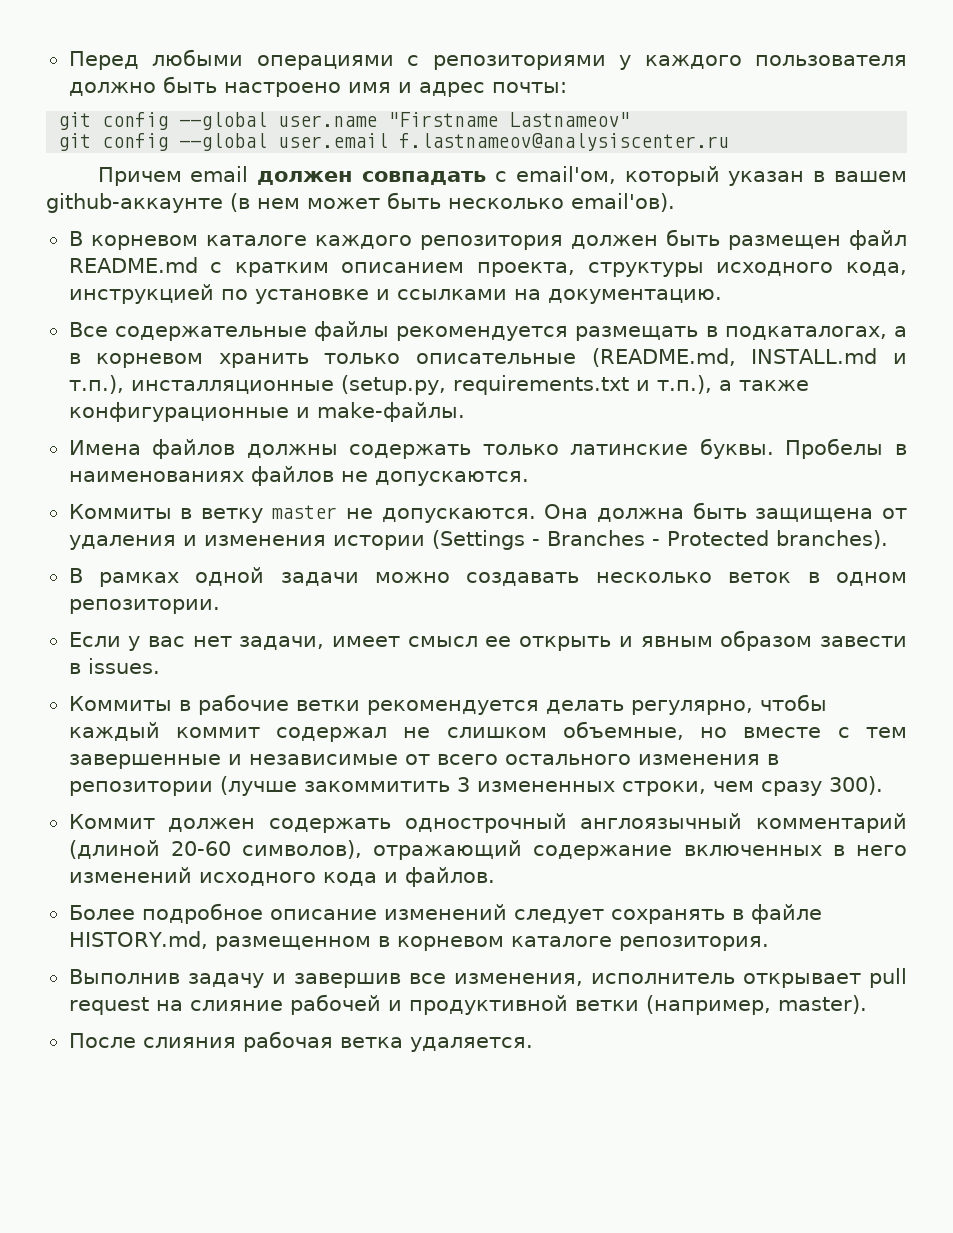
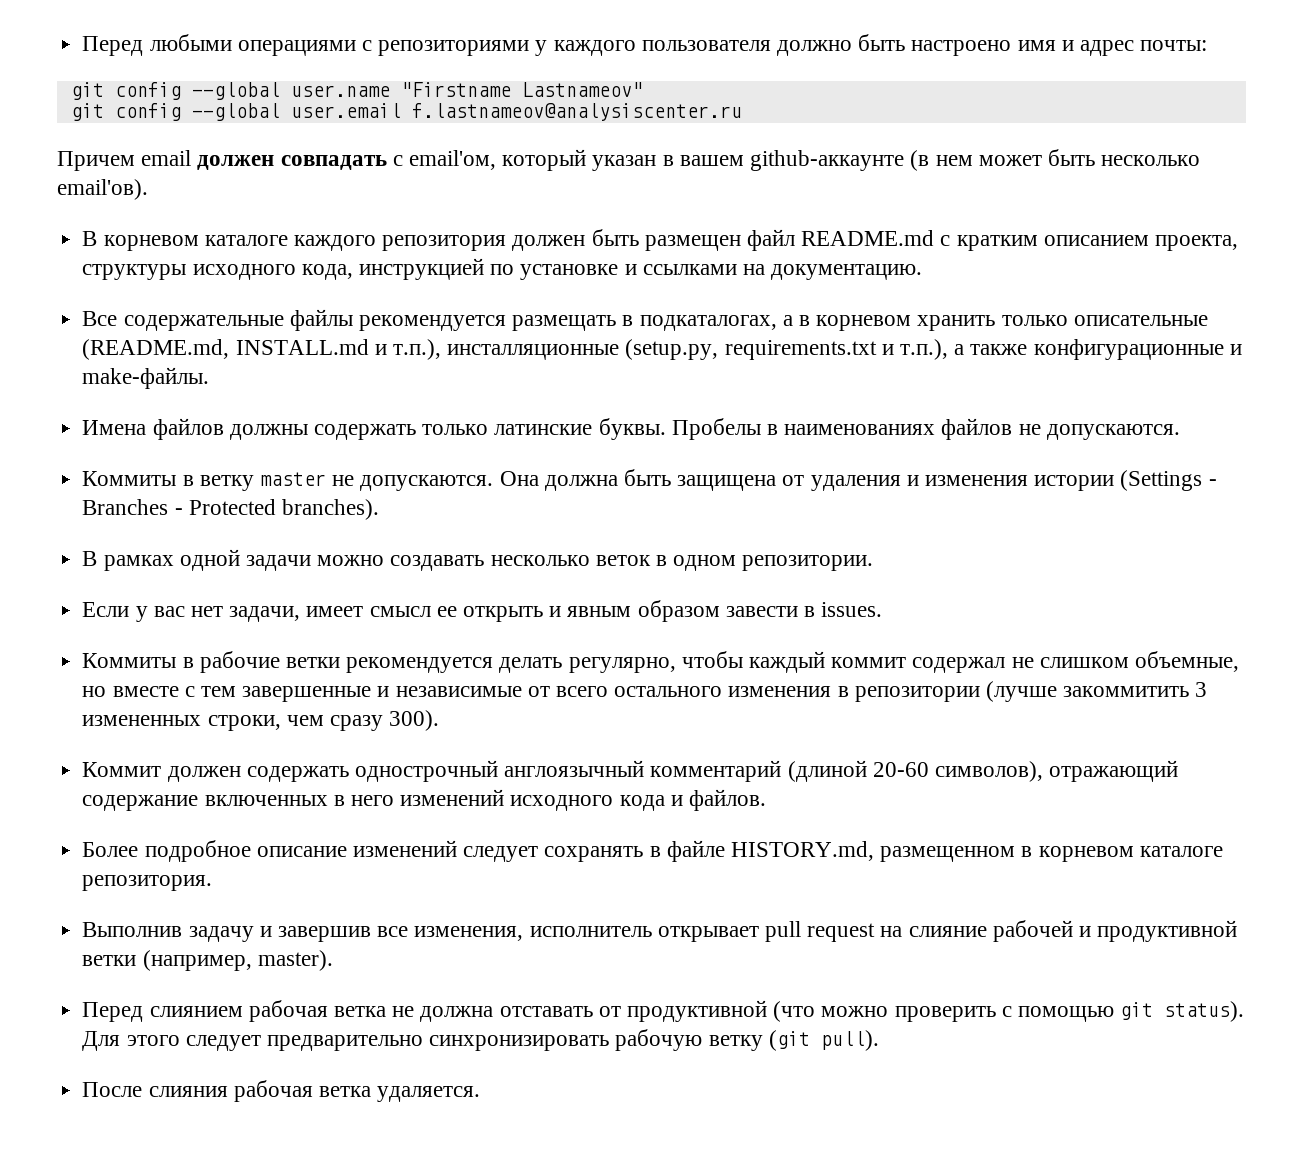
(867, 1004) none -> [82,1000,1245,1022] [82,1029,879,1051] // Перед слиянием рабочая ветка не должна отставать от продуктивной (что можно проверить с помощью git status). Для этого следует предварительно синхронизировать рабочую ветку (git pull).

